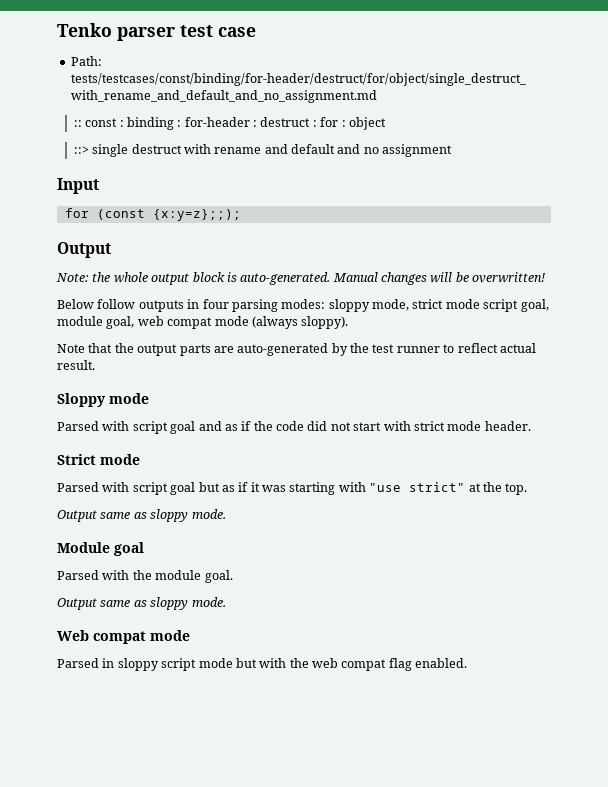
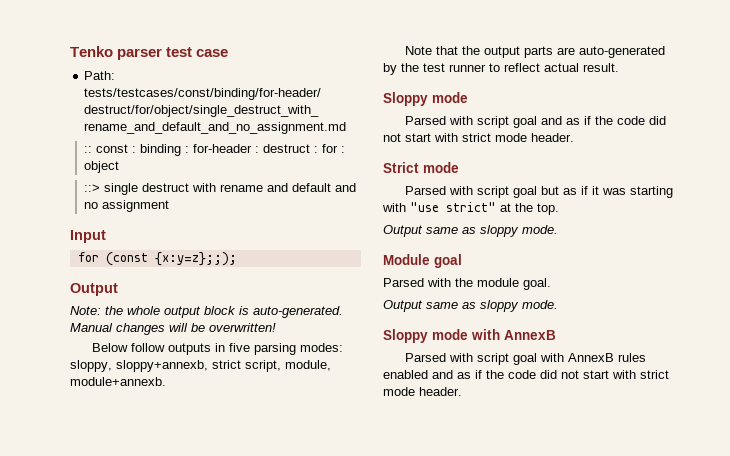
[202,299,229,309] four -> [229,343,251,352] five
[328,299,549,312] [57,316,349,329] sloppy mode, strict mode script goal, module goal, web compat mode (always sloppy). -> [70,360,331,372] [70,377,166,386] sloppy, sloppy+annexb, strict script, module, module+annexb.
[57,630,190,644] [57,658,468,671] Web compat mode // Parsed in sloppy script mode but with the web compat flag enabled. -> [383,329,556,343] [405,353,647,365] [383,370,669,379] [383,387,462,396] Sloppy mode with AnnexB // Parsed with script goal with AnnexB rules enabled and as if the code did not start with strict mode header.

